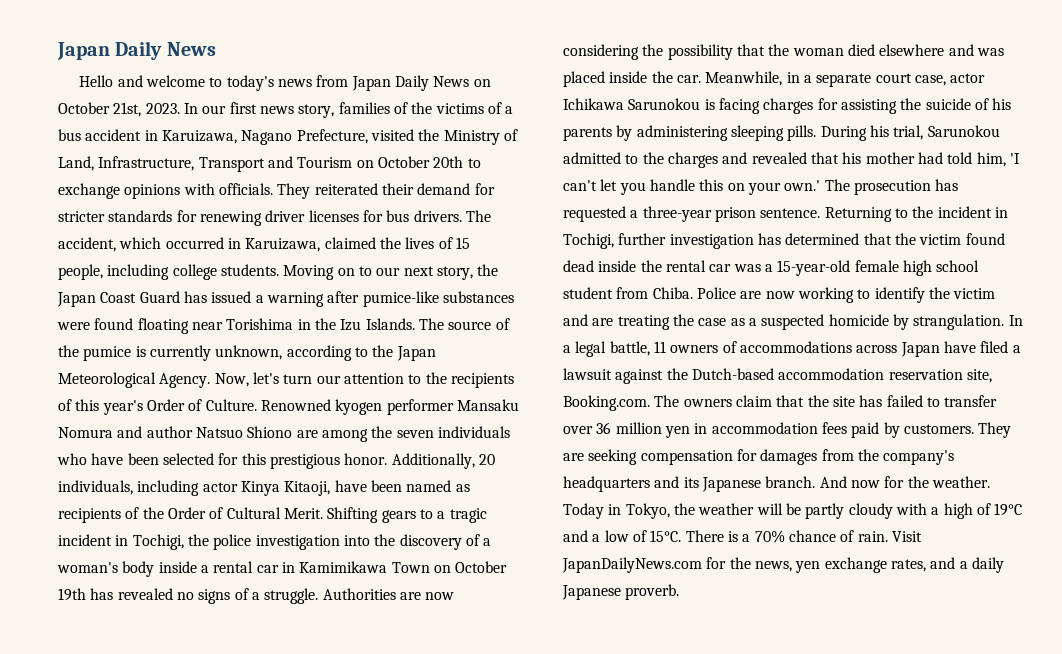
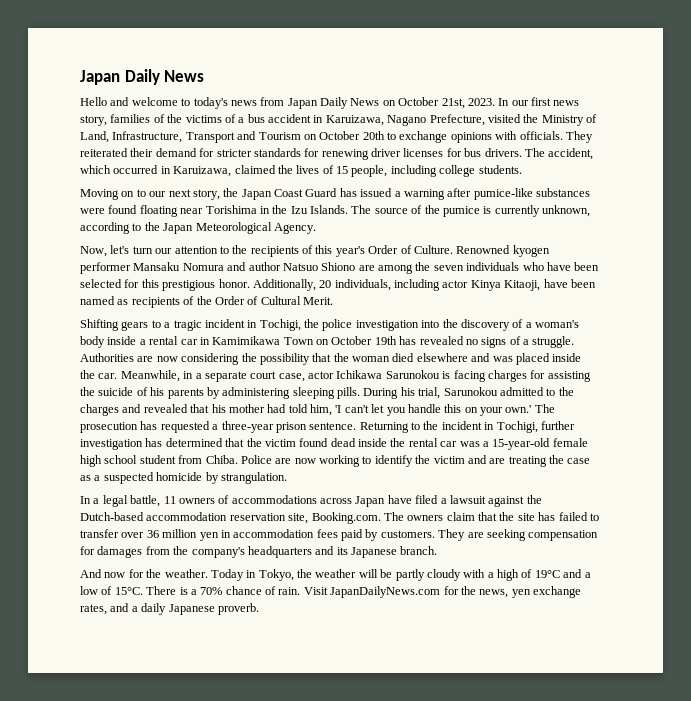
(279, 270) none -> (522, 169) //
(211, 380) none -> (316, 228) //
(323, 513) none -> (333, 301) //
(1005, 322) none -> (287, 478) //
(816, 482) none -> (438, 550) //

